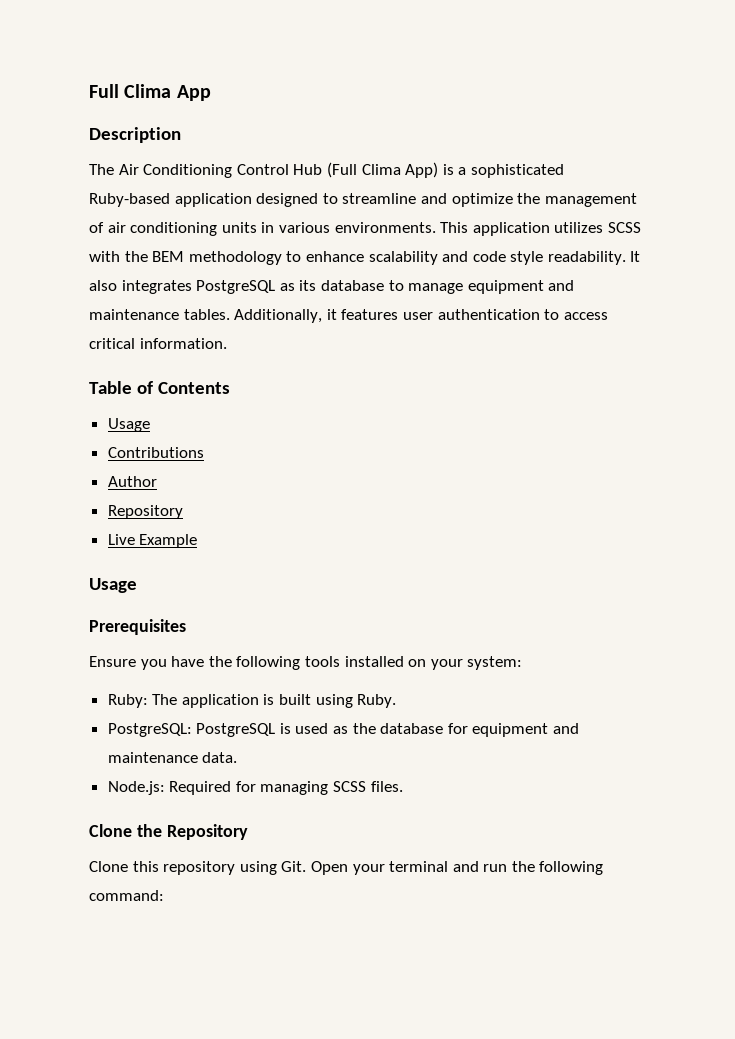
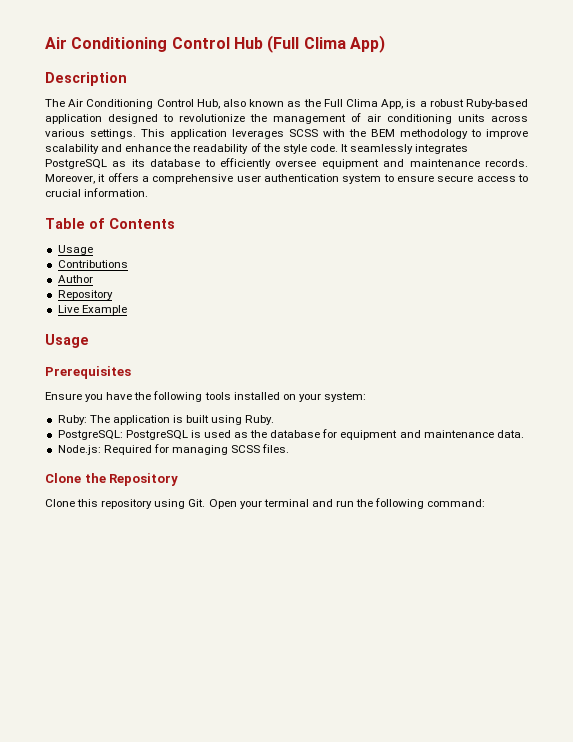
[89,84,211,101] Full Clima App -> [45,35,385,53] Air Conditioning Control Hub (Full Clima App)
[293,162,439,178] Hub (Full Clima App) -> [196,99,404,109] Hub, also known as the Full Clima App,
[470,164,564,178] sophisticated -> [429,99,464,107] robust
[342,193,513,207] streamline and optimize -> [179,114,245,122] revolutionize
[261,222,436,233] in various environments. -> [491,115,528,122] [45,129,136,139] across various settings.
[554,222,604,233] utilizes -> [232,129,284,139] leverages
[305,251,364,262] enhance -> [486,129,528,139] improve
[472,251,641,265] [89,280,117,291] code style readability. It also -> [125,143,414,154] enhance the readability of the style code. It seamlessly
[408,280,575,294] [89,309,608,323] [89,338,135,349] manage equipment and maintenance tables. Additionally, it features user authentication to access critical -> [220,158,528,169] [45,173,528,184] [45,189,81,197] efficiently oversee equipment and maintenance records. Moreover, it offers a comprehensive user authentication system to ensure secure access to crucial

